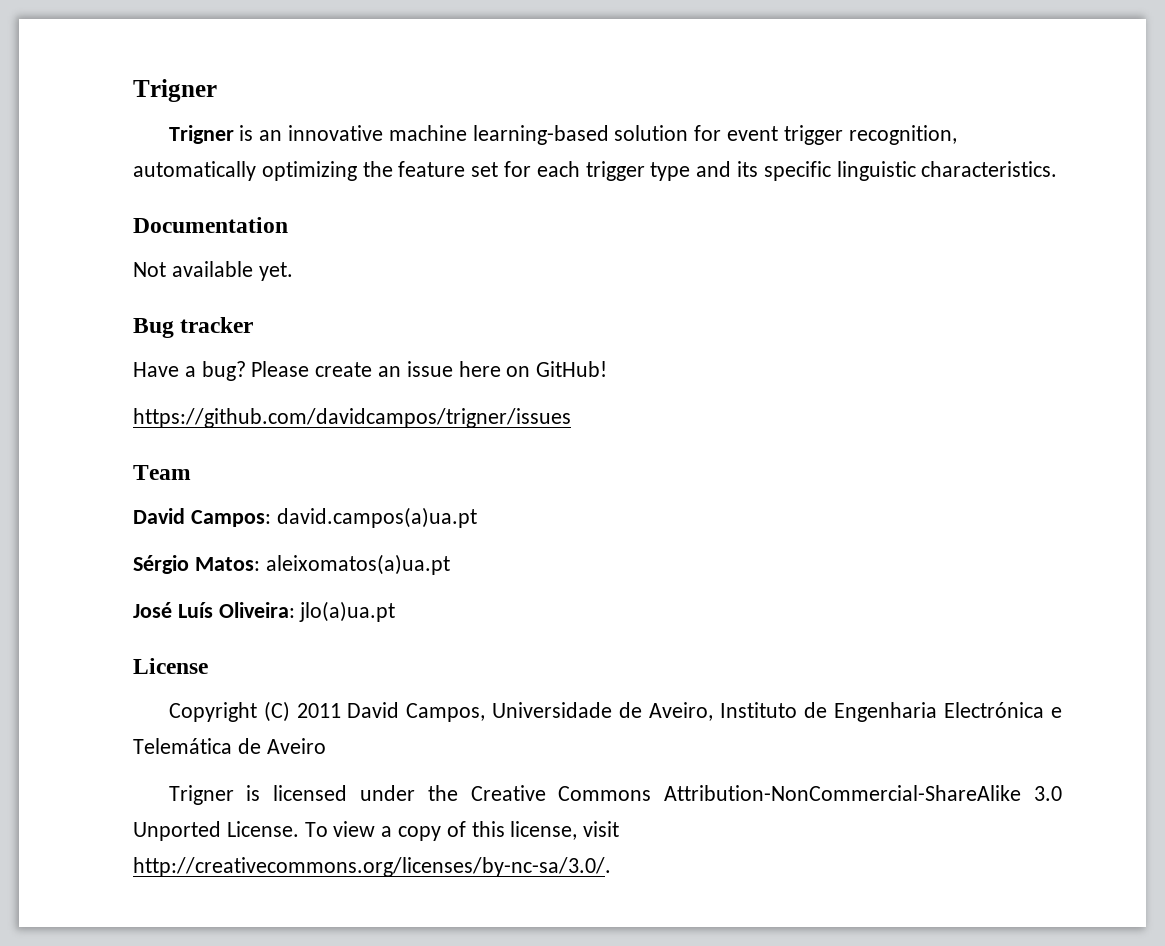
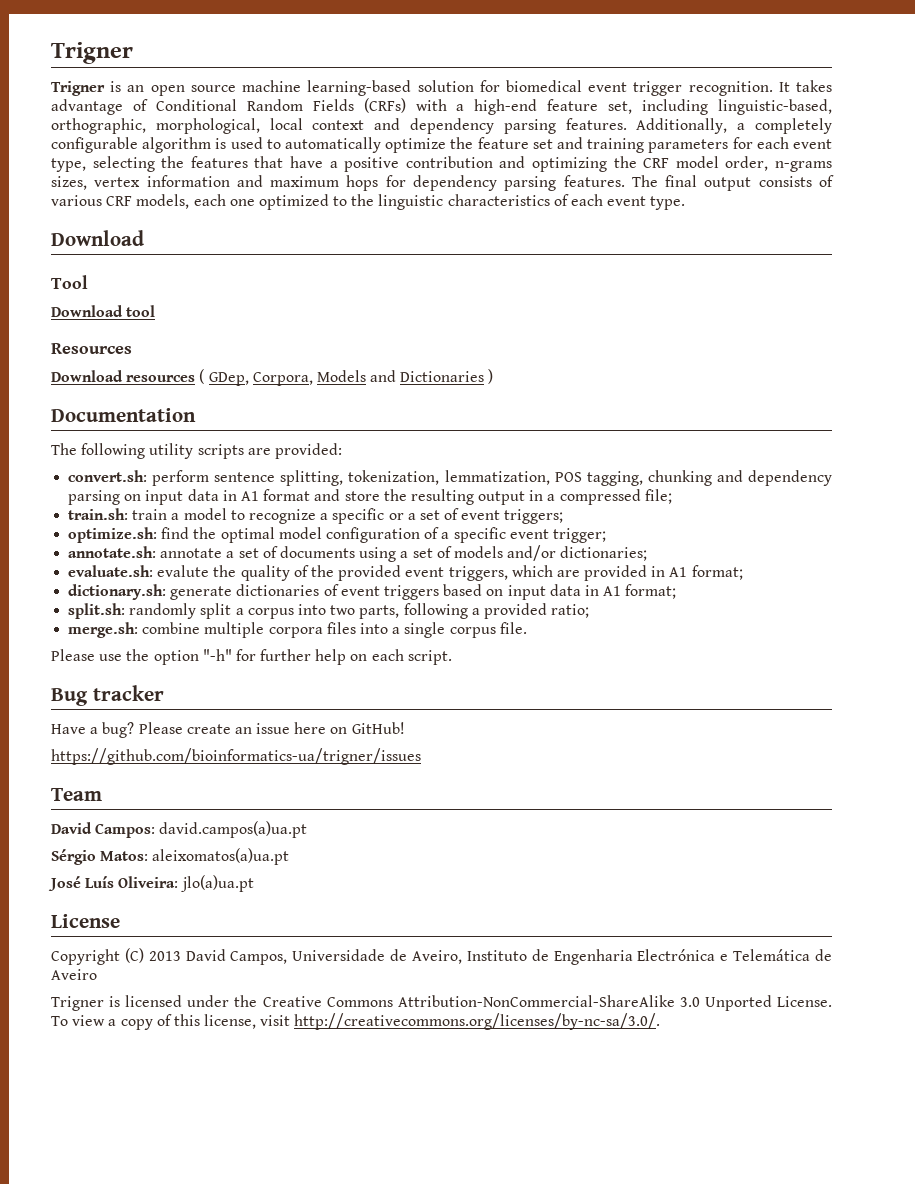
[288,125,384,141] innovative -> [150,85,236,96] open source
(722, 133) none -> [505,80,582,92] biomedical
[848,125,957,145] [133,161,1058,181] [133,217,288,233] [133,261,293,281] recognition, automatically optimizing the feature set for each trigger type and its specific linguistic characteristics. // Documentation // Not available yet. -> [688,80,832,96] [51,98,832,115] [51,118,832,134] [51,137,833,153] [51,156,833,172] [51,175,835,191] [51,194,686,210] [51,230,144,246] [51,275,88,289] [51,305,156,317] [51,343,132,354] [51,369,494,386] [51,408,196,422] [51,443,342,459] [68,470,833,486] [68,489,672,505] [68,508,564,524] [68,527,606,543] [68,545,648,562] [68,565,743,581] [68,584,677,600] [68,603,590,619] [68,622,527,638] [51,649,452,665] recognition. It takes advantage of Conditional Random Fields (CRFs) with a high-end feature set, including linguistic-based, orthographic, morphological, local context and dependency parsing features. Additionally, a completely configurable algorithm is used to automatically optimize the feature set and training parameters for each event type, selecting the features that have a positive contribution and optimizing the CRF model order, n-grams sizes, vertex information and maximum hops for dependency parsing features. The final output consists of various CRF models, each one optimized to the linguistic characteristics of each event type. // Download // Tool // Download tool // Resources // Download resources ( GDep, Corpora, Models and Dictionaries ) // Documentation // The following utility scripts are provided: // convert.sh: perform sentence splitting, tokenization, lemmatization, POS tagging, chunking and dependency parsing on input data in A1 format and store the resulting output in a compressed file; // train.sh: train a model to recognize a specific or a set of event triggers; // optimize.sh: find the optimal model configuration of a specific event trigger; // annotate.sh: annotate a set of documents using a set of models and/or dictionaries; // evaluate.sh: evalute the quality of the provided event triggers, which are provided in A1 format; // dictionary.sh: generate dictionaries of event triggers based on input data in A1 format; // split.sh: randomly split a corpus into two parts, following a provided ratio; // merge.sh: combine multiple corpora files into a single corpus file. // Please use the option "-h" for further help on each script.
[133,408,571,428] https://github.com/davidcampos/trigner/issues -> [51,748,421,765] https://github.com/bioinformatics-ua/trigner/issues
[296,703,341,718] 2011 -> [148,951,181,961] 2013

